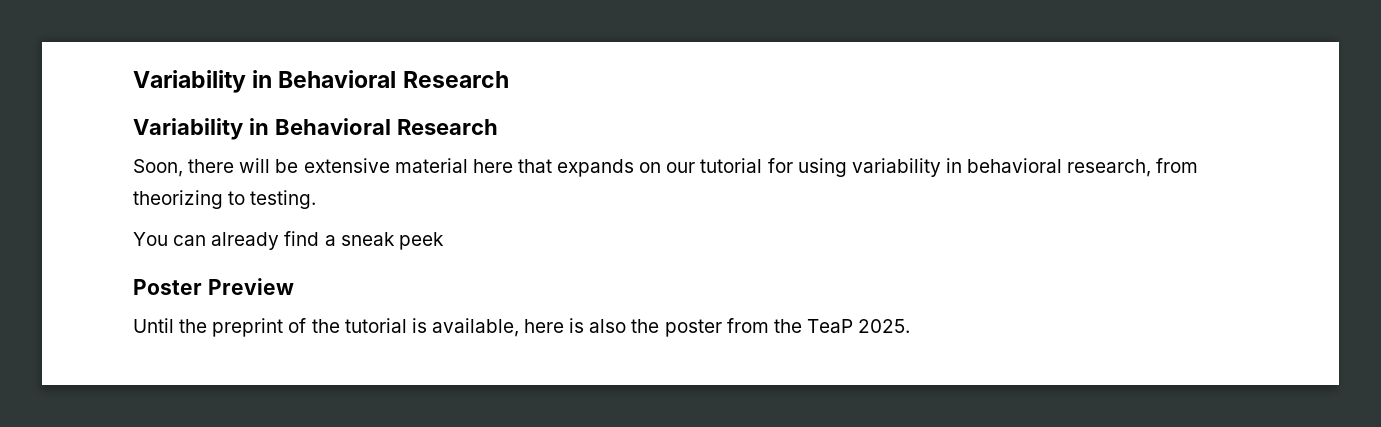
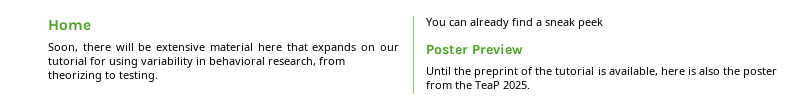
[133,70,509,93] [133,118,498,140] Variability in Behavioral Research // Variability in Behavioral Research -> [48,19,91,31] Home

